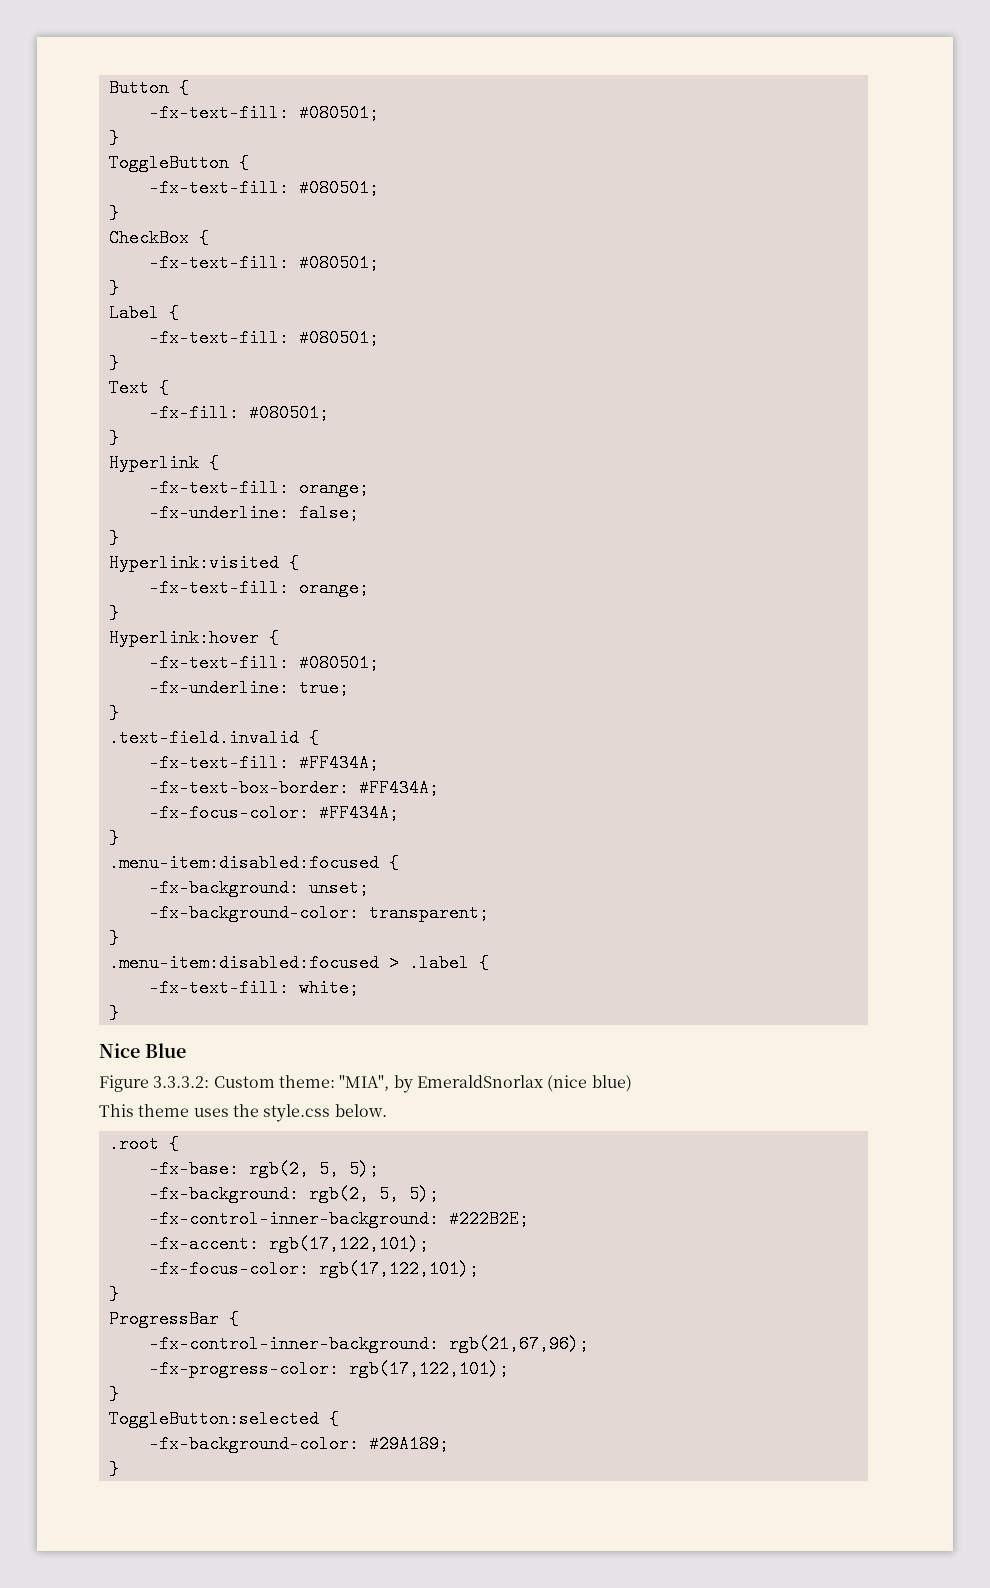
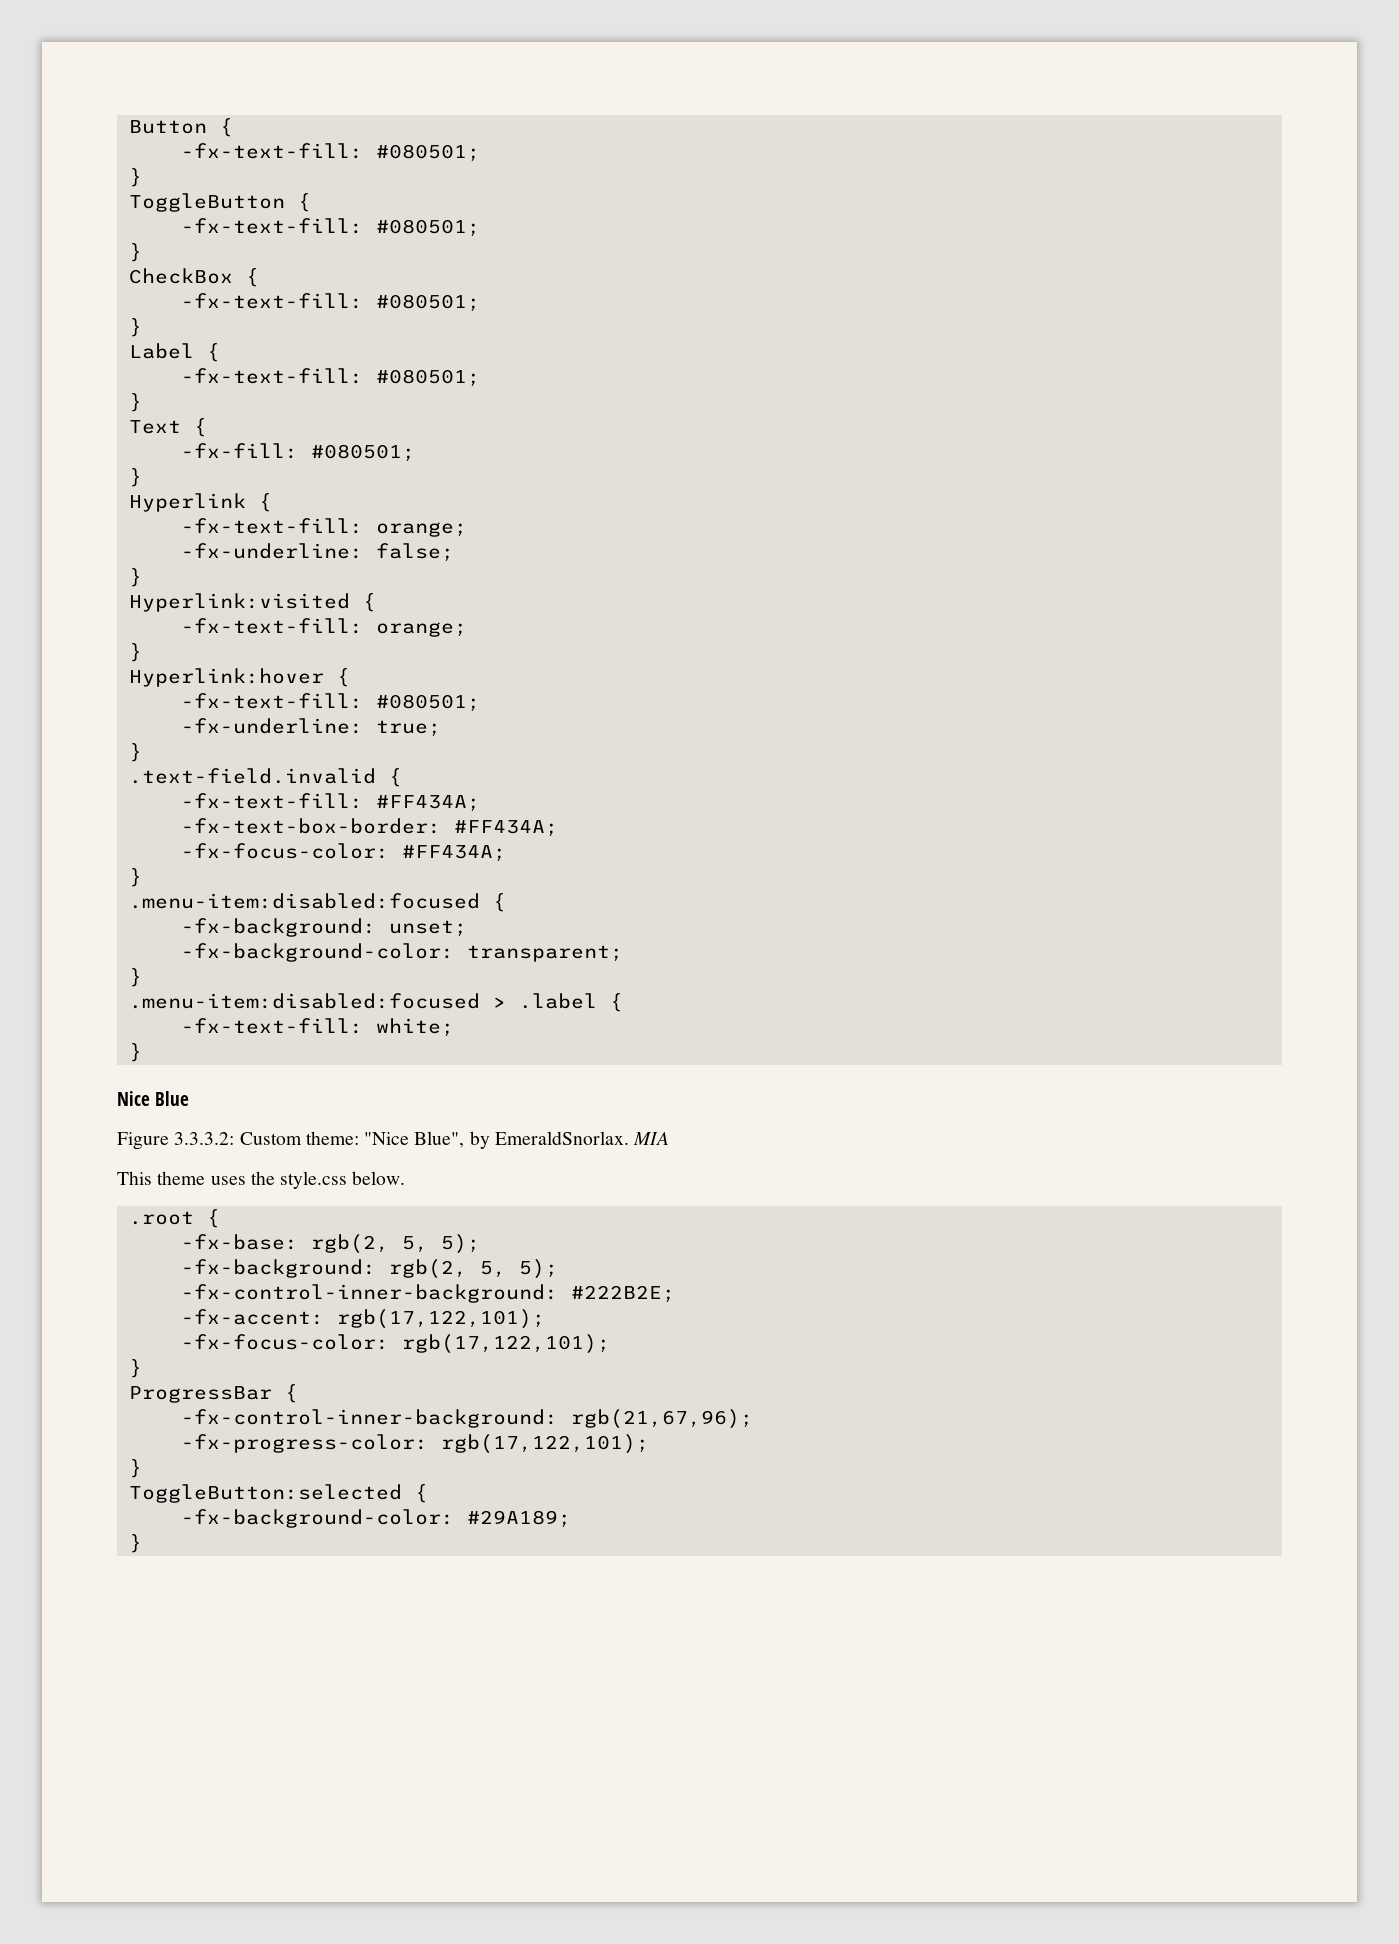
[339,1075,632,1093] "MIA", by EmeraldSnorlax (nice blue) -> [364,1131,670,1149] "Nice Blue", by EmeraldSnorlax. MIA

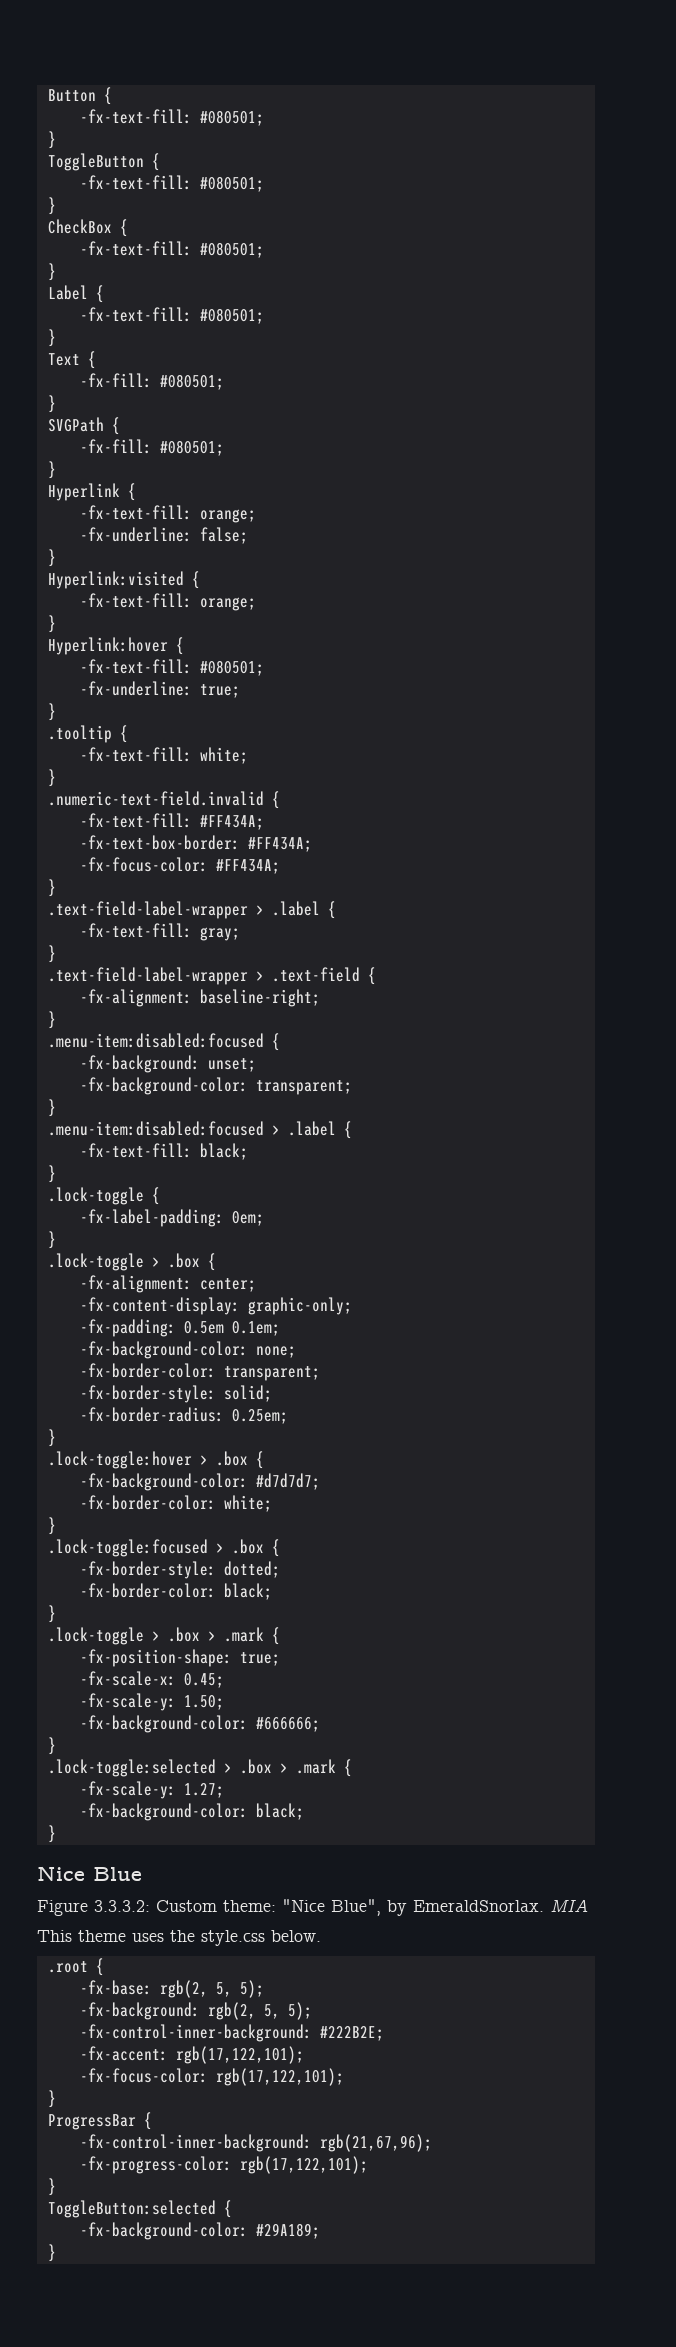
(142, 477) none -> [47,417,120,435] [79,439,224,456] [47,461,56,479] // SVGPath { // -fx-fill: #080501; // }
[128,768,376,784] .text-field.invalid -> [47,725,128,743] [79,747,248,764] [47,769,56,787] [47,791,264,806] .tooltip { // -fx-text-fill: white; // } // .numeric-text-field.invalid
(142, 877) none -> [47,901,336,919] [79,923,240,941] [47,945,56,963] [47,967,376,985] [79,989,320,1007] [47,1011,56,1029] // .text-field-label-wrapper > .label { // -fx-text-fill: gray; // } // .text-field-label-wrapper > .text-field { // -fx-alignment: baseline-right; // }
[375,1018,454,1037] white; -> [199,1143,248,1160] [47,1165,56,1183] [47,1187,160,1205] [79,1209,264,1227] [47,1231,56,1249] [47,1253,216,1271] [79,1275,256,1293] [79,1297,352,1315] [79,1319,280,1337] [79,1341,296,1359] [79,1363,320,1381] [79,1385,272,1403] [79,1407,288,1424] [47,1429,56,1447] [47,1451,264,1469] [79,1473,320,1491] [79,1495,272,1512] [47,1517,56,1535] [47,1539,280,1557] [79,1561,280,1579] [79,1583,272,1600] [47,1605,56,1623] [47,1627,280,1645] [79,1649,280,1667] [79,1671,224,1688] [79,1693,224,1711] [79,1715,320,1733] [47,1737,56,1755] [47,1759,352,1777] [79,1781,224,1799] [79,1803,304,1821] black; // } // .lock-toggle { // -fx-label-padding: 0em; // } // .lock-toggle > .box { // -fx-alignment: center; // -fx-content-display: graphic-only; // -fx-padding: 0.5em 0.1em; // -fx-background-color: none; // -fx-border-color: transparent; // -fx-border-style: solid; // -fx-border-radius: 0.25em; // } // .lock-toggle:hover > .box { // -fx-background-color: #d7d7d7; // -fx-border-color: white; // } // .lock-toggle:focused > .box { // -fx-border-style: dotted; // -fx-border-color: black; // } // .lock-toggle > .box > .mark { // -fx-position-shape: true; // -fx-scale-x: 0.45; // -fx-scale-y: 1.50; // -fx-background-color: #666666; // } // .lock-toggle:selected > .box > .mark { // -fx-scale-y: 1.27; // -fx-background-color: black;

